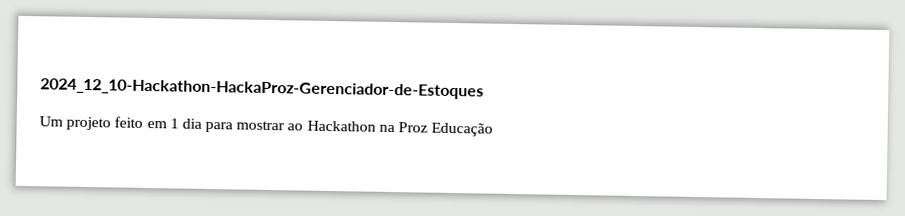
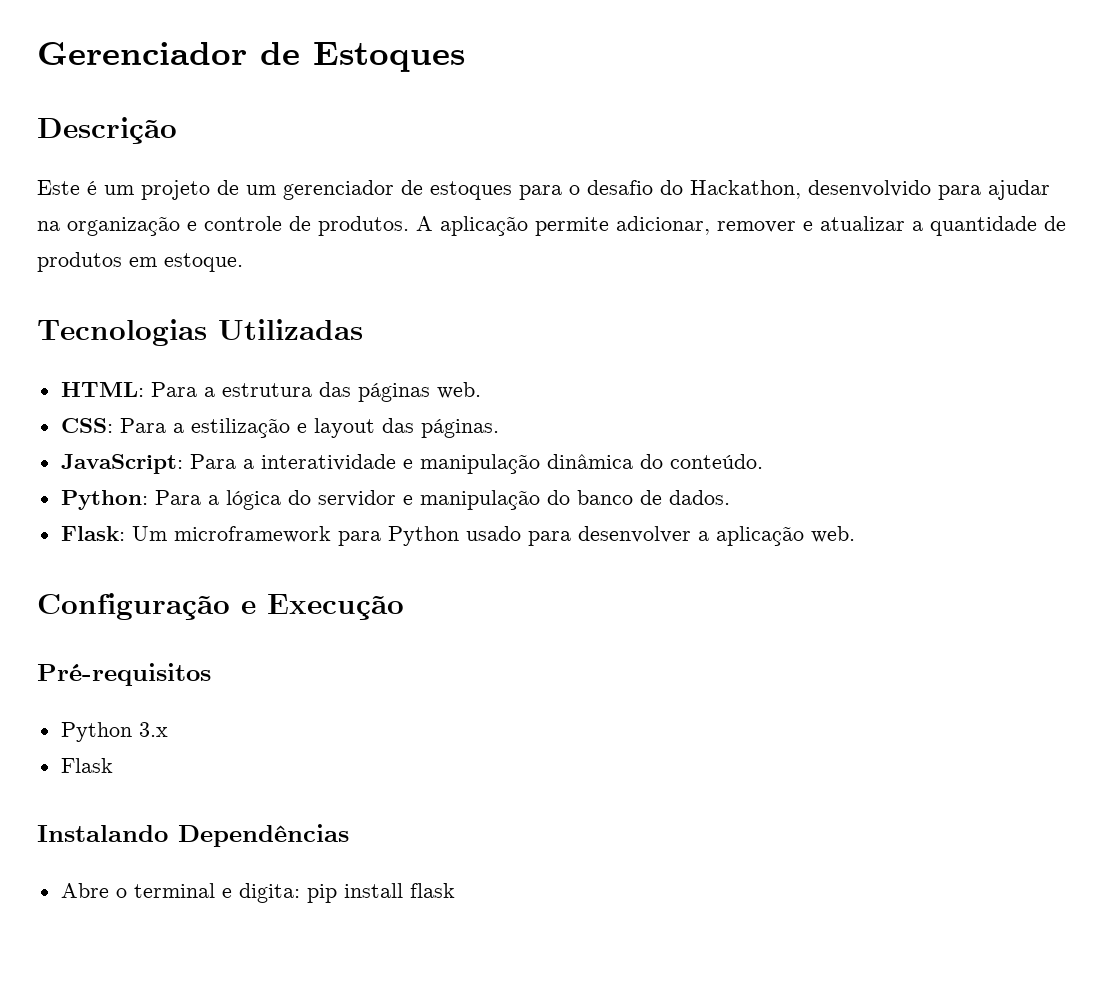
[40,78,484,100] [39,116,494,137] 2024_12_10-Hackathon-HackaProz-Gerenciador-de-Estoques // Um projeto feito em 1 dia para mostrar ao Hackathon na Proz Educação -> [37,42,465,72] [37,117,177,144] [37,180,1050,200] [37,216,1066,236] [37,252,243,272] [37,319,363,346] [60,382,481,402] [60,418,499,438] [60,454,763,474] [60,490,730,510] [60,526,855,546] [37,593,404,620] [37,663,211,686] [60,722,168,742] [60,758,113,773] [37,824,349,847] [60,883,455,903] Gerenciador de Estoques // Descrição // Este é um projeto de um gerenciador de estoques para o desafio do Hackathon, desenvolvido para ajudar na organização e controle de produtos. A aplicação permite adicionar, remover e atualizar a quantidade de produtos em estoque. // Tecnologias Utilizadas // HTML: Para a estrutura das páginas web. // CSS: Para a estilização e layout das páginas. // JavaScript: Para a interatividade e manipulação dinâmica do conteúdo. // Python: Para a lógica do servidor e manipulação do banco de dados. // Flask: Um microframework para Python usado para desenvolver a aplicação web. // Configuração e Execução // Pré-requisitos // Python 3.x // Flask // Instalando Dependências // Abre o terminal e digita: pip install flask

